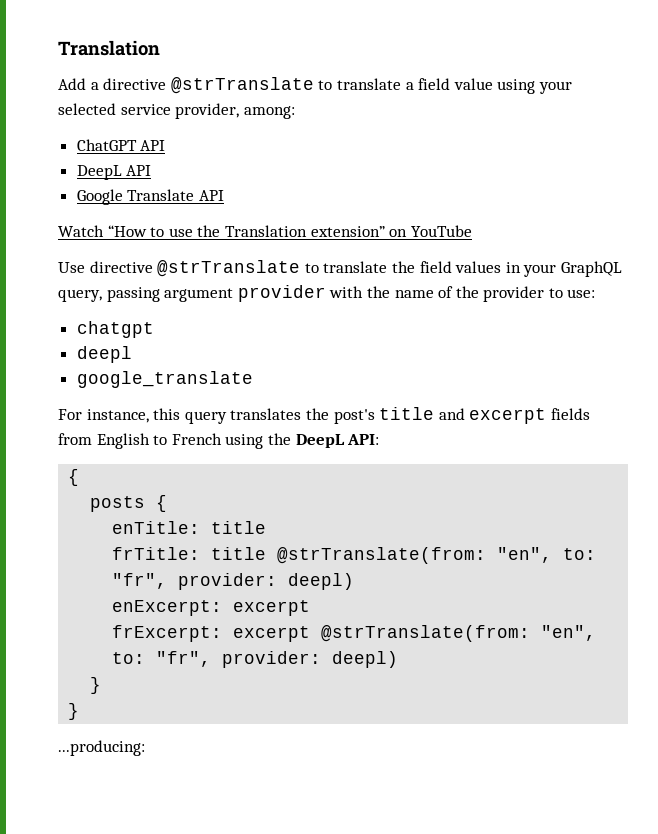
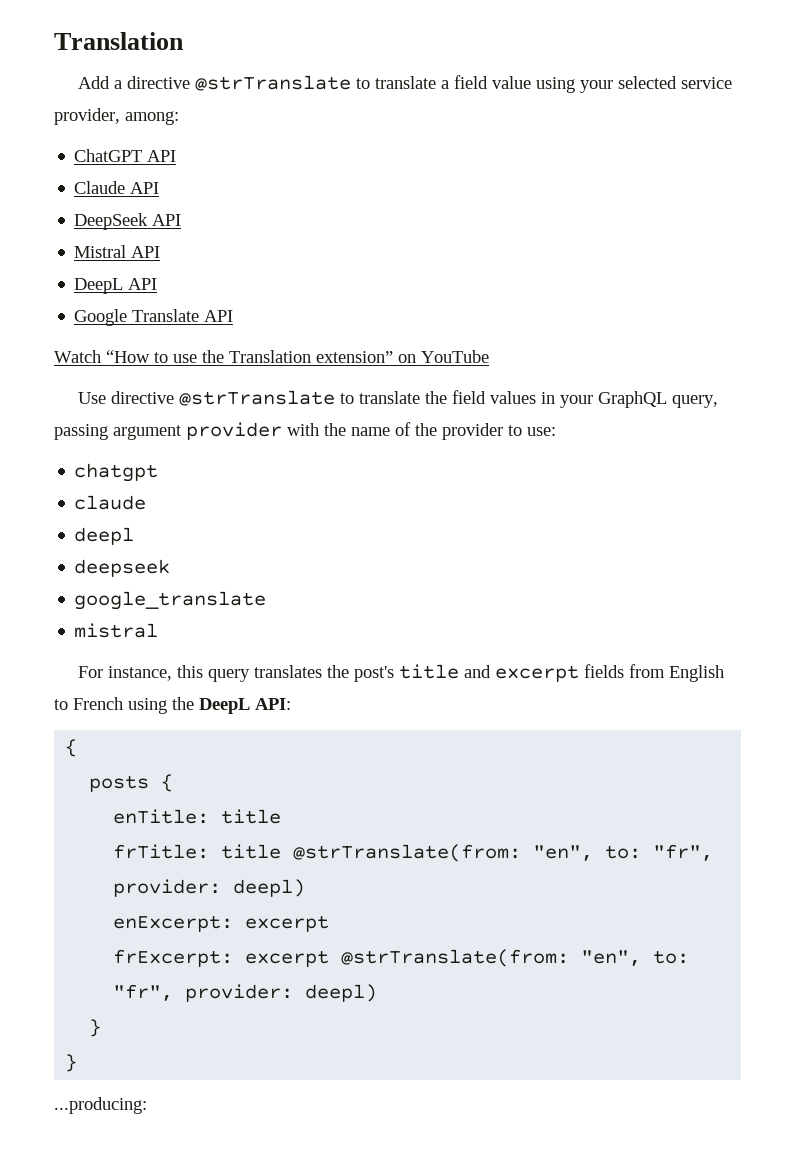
(166, 145) none -> [74,181,160,194] [74,213,182,230] [74,245,161,258] // Claude API // DeepSeek API // Mistral API
(154, 329) none -> [74,495,147,510] // claude
(132, 354) none -> [74,559,171,577] // deepseek
(253, 379) none -> [74,623,159,638] // mistral

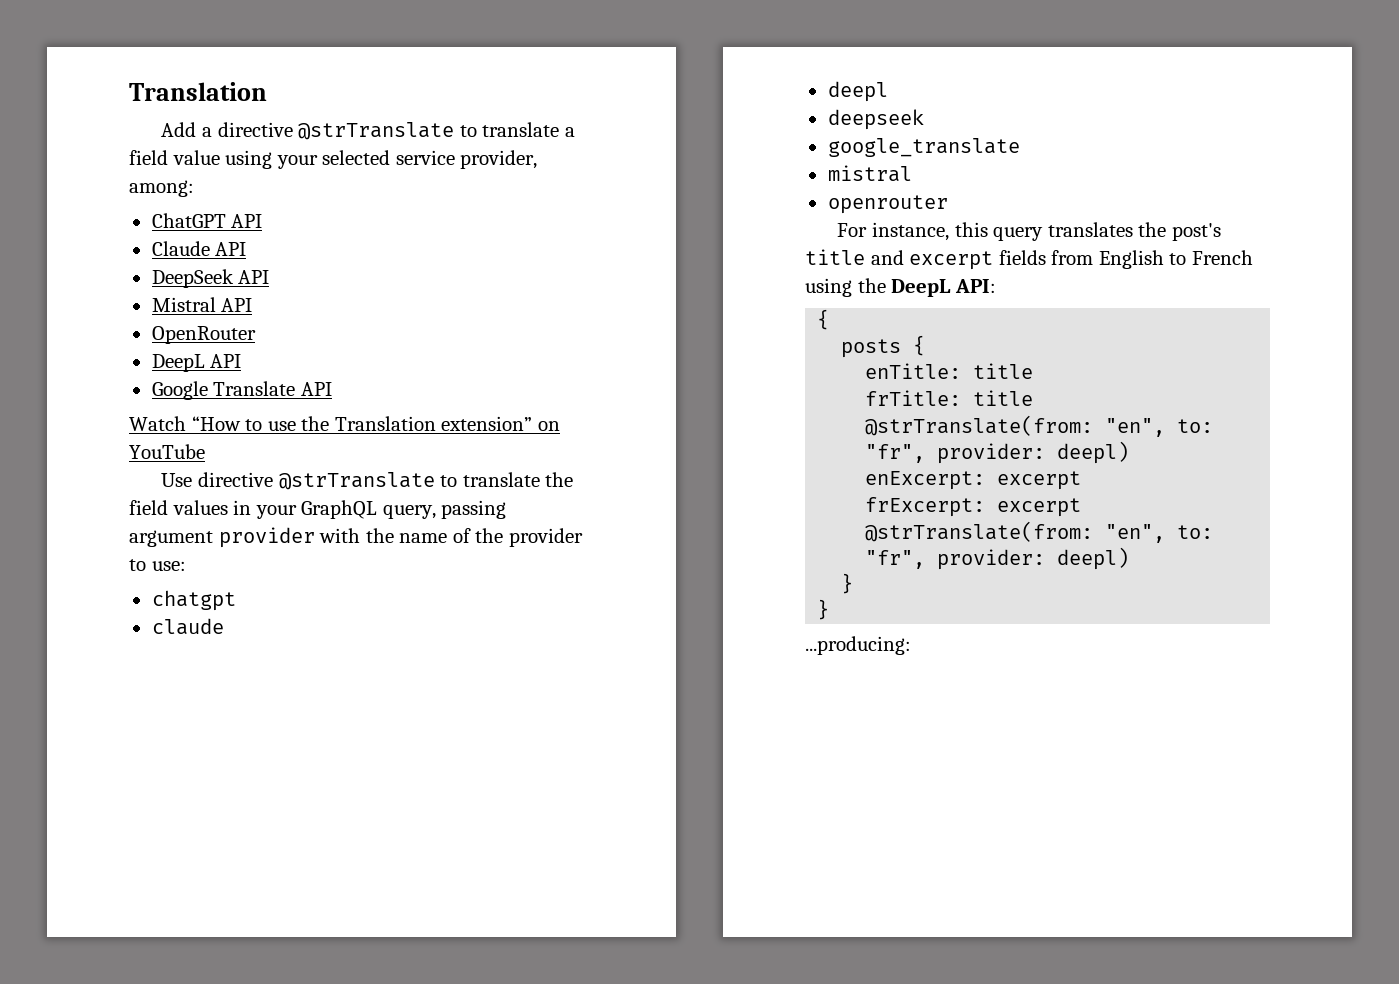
(161, 252) none -> [151,326,256,344] // OpenRouter
(159, 630) none -> [827,195,948,214] // openrouter

